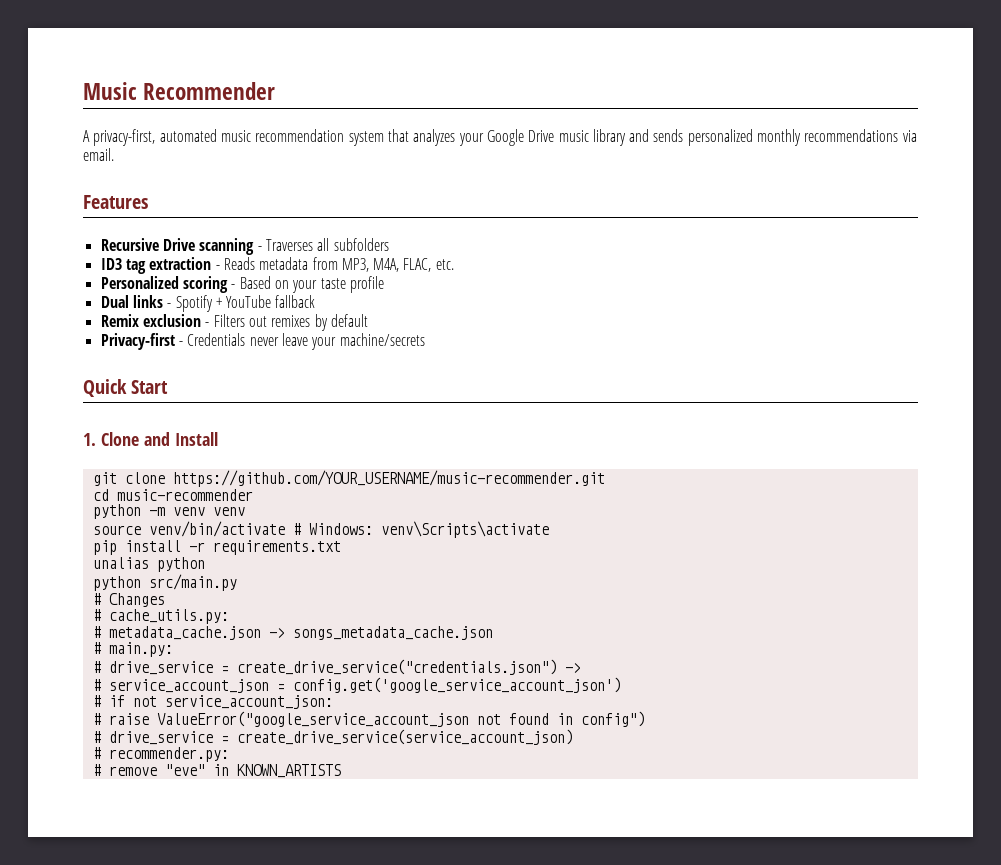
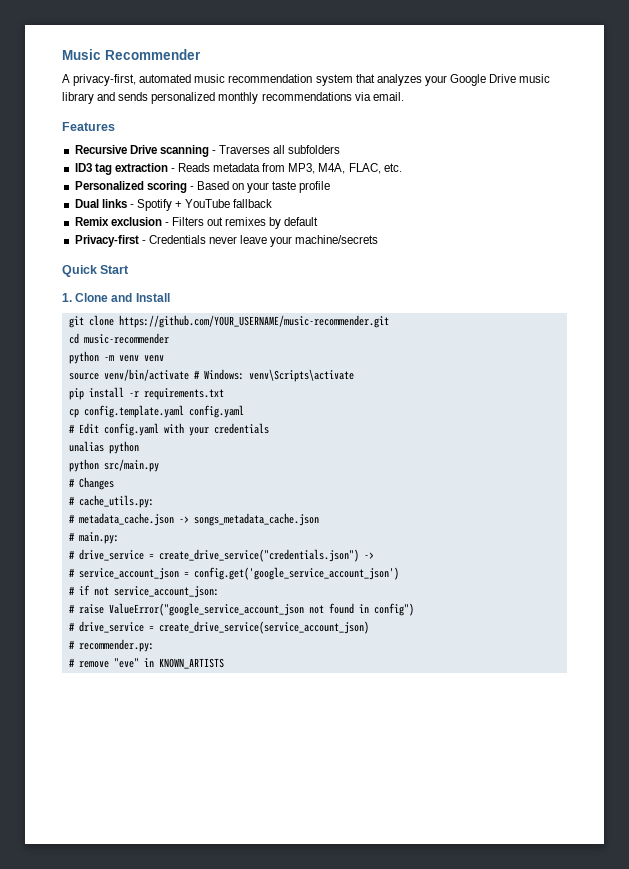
(341, 547) none -> [68,405,244,418] [68,423,269,436] // cp config.template.yaml config.yaml // # Edit config.yaml with your credentials

